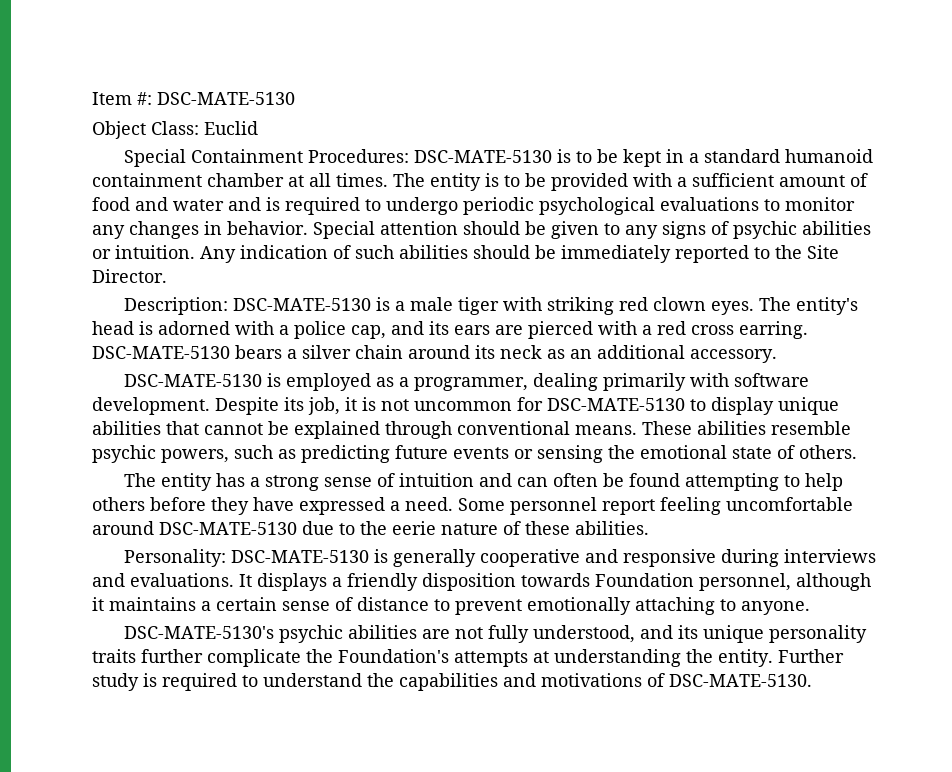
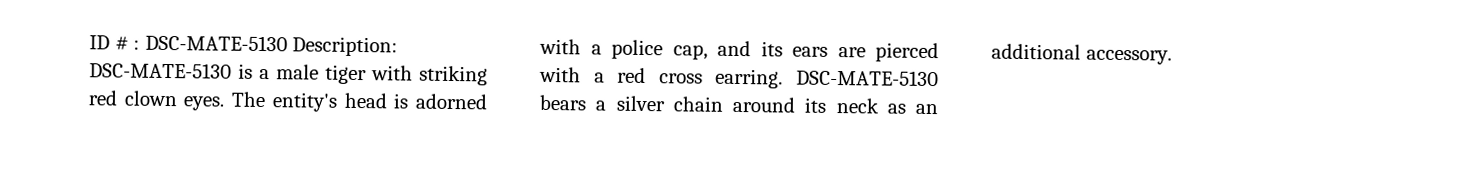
[92,92,295,105] [92,121,258,139] [123,149,873,167] [92,173,868,191] [92,197,855,215] [92,221,871,239] [92,245,839,263] [92,269,167,283] Item #: DSC-MATE-5130 // Object Class: Euclid // Special Containment Procedures: DSC-MATE-5130 is to be kept in a standard humanoid containment chamber at all times. The entity is to be provided with a sufficient amount of food and water and is required to undergo periodic psychological evaluations to monitor any changes in behavior. Special attention should be given to any signs of psychic abilities or intuition. Any indication of such abilities should be immediately reported to the Site Director. // -> [89,34,288,52] ID # : DSC-MATE-5130
[123,373,809,391] [92,397,839,415] [92,421,851,439] [92,445,857,463] [123,473,843,491] [92,497,853,515] [92,521,649,535] [123,549,876,567] [92,573,871,591] [92,597,810,615] [123,625,867,643] [92,649,844,667] [92,673,812,691] // DSC-MATE-5130 is employed as a programmer, dealing primarily with software development. Despite its job, it is not uncommon for DSC-MATE-5130 to display unique abilities that cannot be explained through conventional means. These abilities resemble psychic powers, such as predicting future events or sensing the emotional state of others. // The entity has a strong sense of intuition and can often be found attempting to help others before they have expressed a need. Some personnel report feeling uncomfortable around DSC-MATE-5130 due to the eerie nature of these abilities. // Personality: DSC-MATE-5130 is generally cooperative and responsive during interviews and evaluations. It displays a friendly disposition towards Foundation personnel, although it maintains a certain sense of distance to prevent emotionally attaching to anyone. // DSC-MATE-5130's psychic abilities are not fully understood, and its unique personality traits further complicate the Foundation's attempts at understanding the entity. Further study is required to understand the capabilities and motivations of DSC-MATE-5130. -> (1172, 57) none

